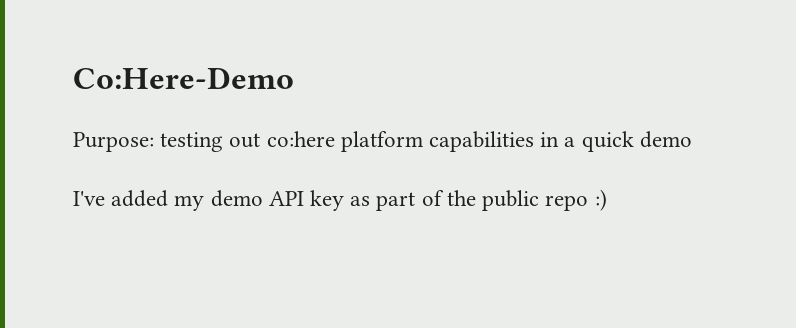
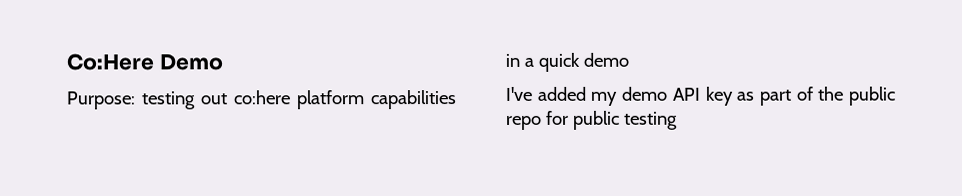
[73,67,294,89] Co:Here-Demo -> [66,53,223,71] Co:Here Demo
[594,189,607,211] :) -> [545,110,678,130] for public testing

